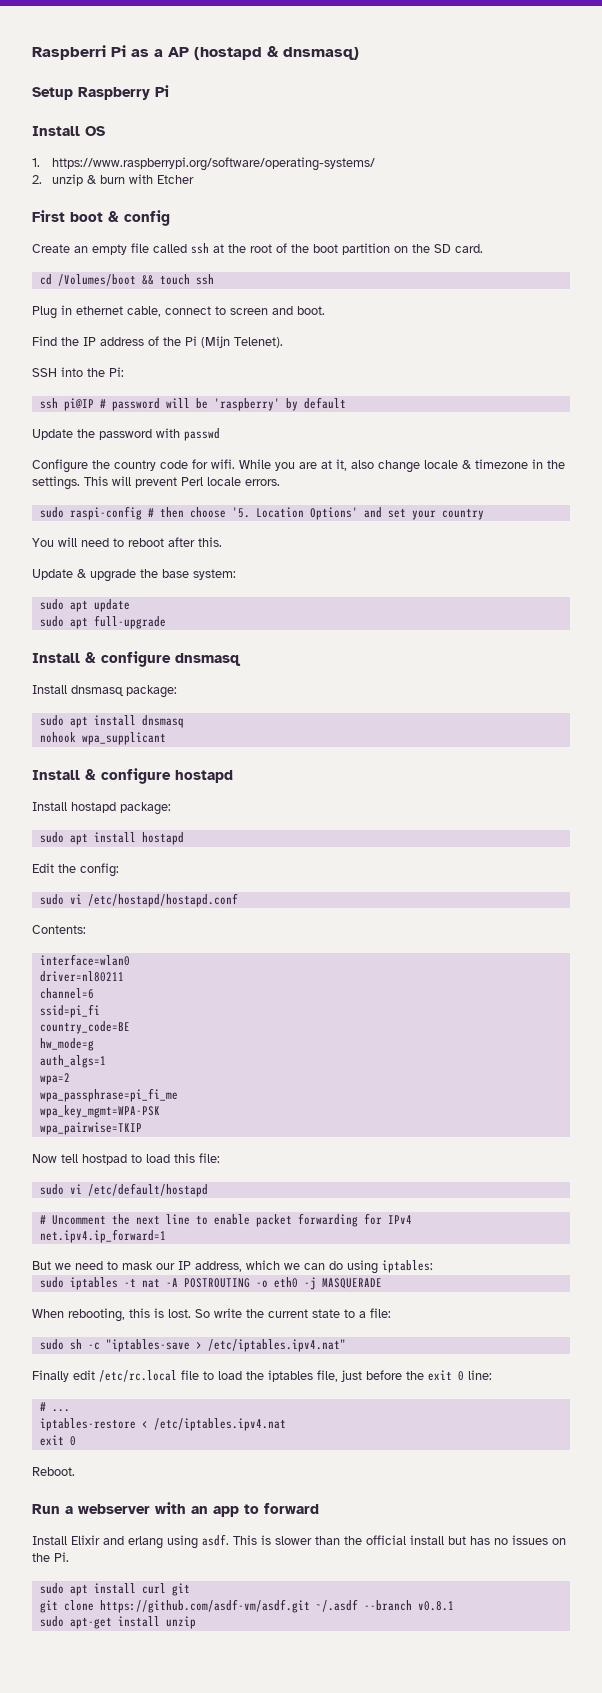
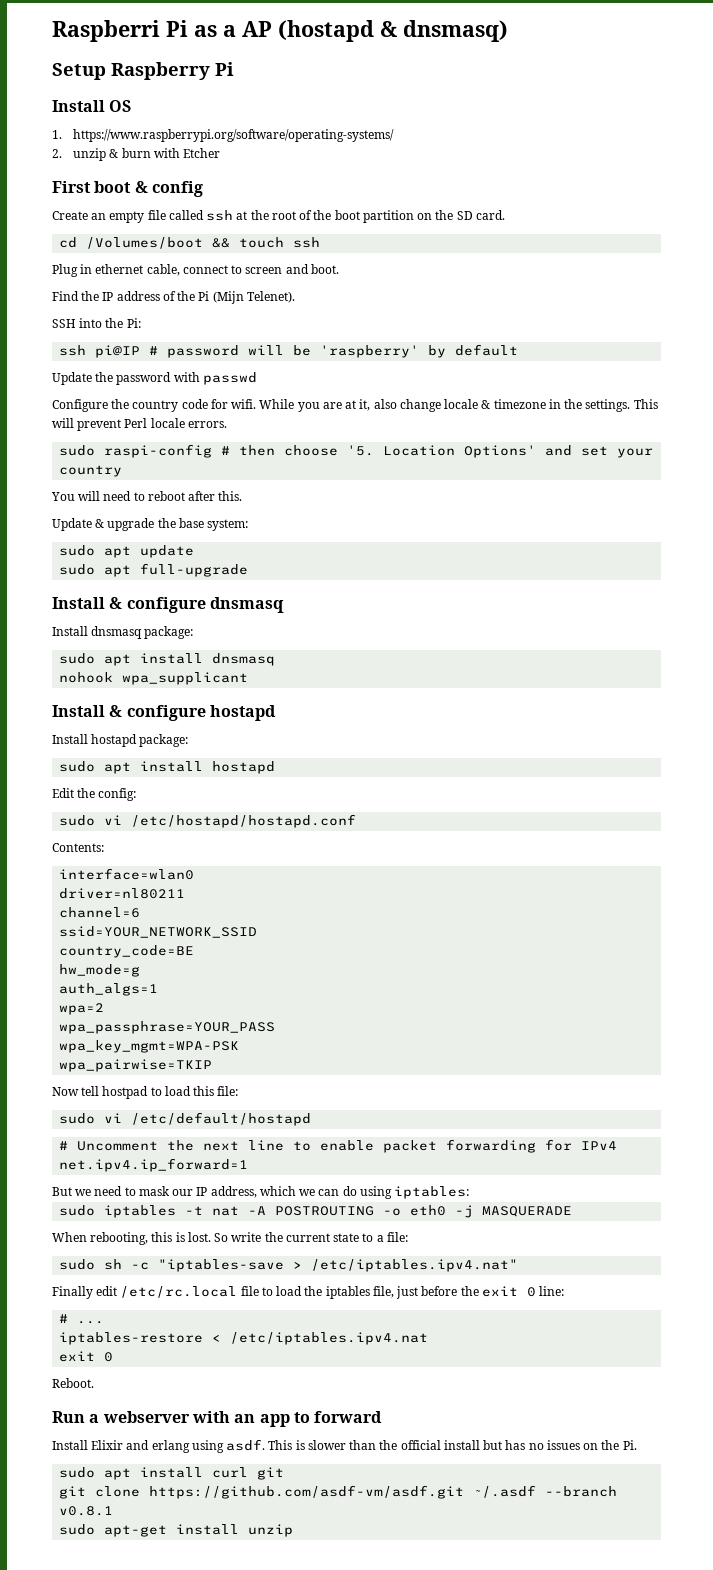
[39,1004,100,1018] ssid=pi_fi -> [59,926,258,938] ssid=YOUR_NETWORK_SSID
[39,1088,178,1102] wpa_passphrase=pi_fi_me -> [59,1021,276,1034] wpa_passphrase=YOUR_PASS

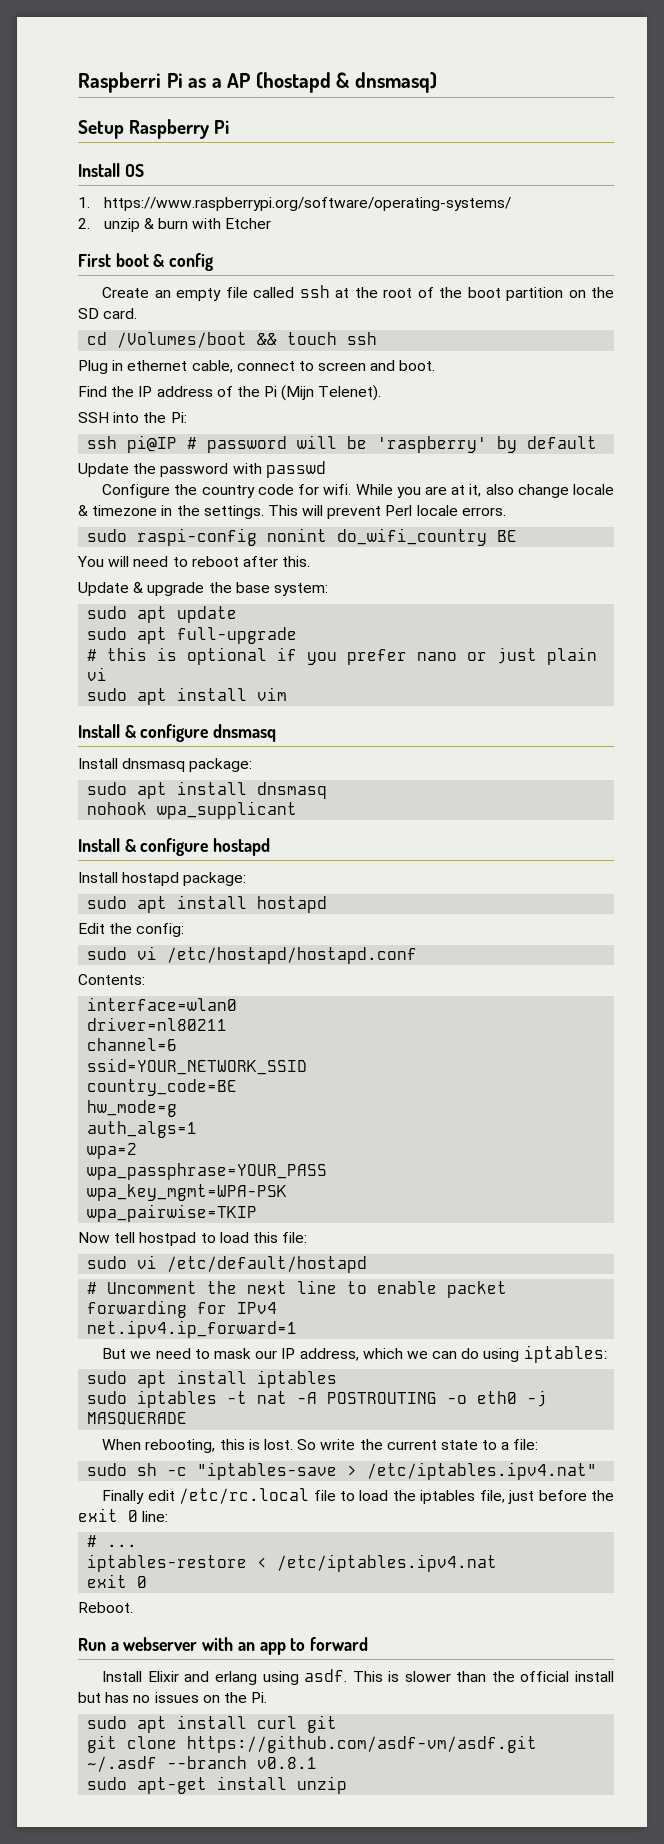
[221,445,654,458] [59,465,123,477] # then choose '5. Location Options' and set your country -> [267,528,518,546] nonint do_wifi_country BE
(249, 570) none -> [87,647,598,665] [87,667,108,681] [87,687,288,705] // # this is optional if you prefer nano or just plain vi // sudo apt install vim
(470, 1192) none -> [87,1370,338,1388] // sudo apt install iptables

